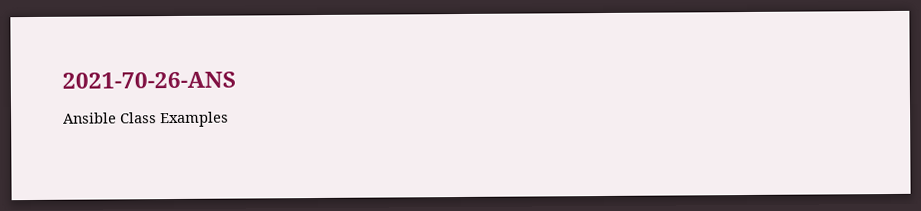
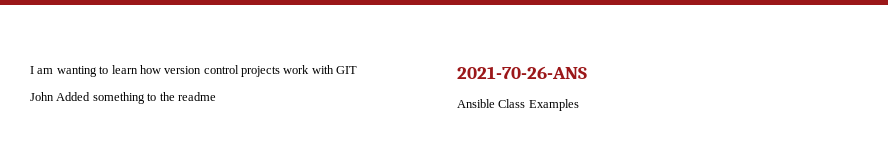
(62, 80) none -> [30,65,358,77] [30,92,216,104] I am wanting to learn how version control projects work with GIT // John Added something to the readme //

